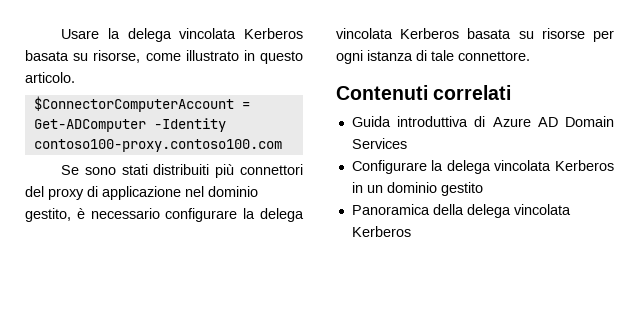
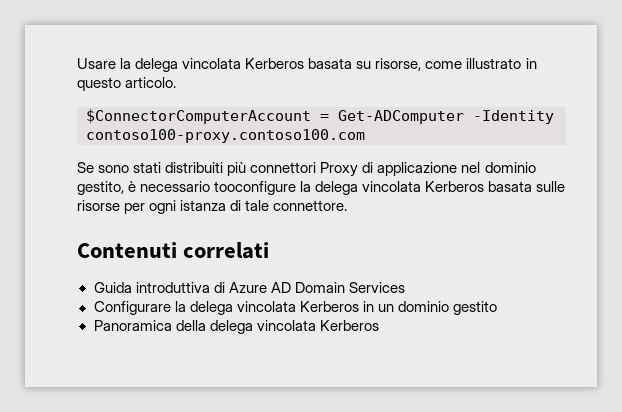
[25,186,84,200] del proxy -> [320,162,359,177] Proxy
[165,208,304,222] [336,28,534,39] configurare la delega vincolata Kerberos basata su -> [214,181,566,195] tooconfigure la delega vincolata Kerberos basata sulle

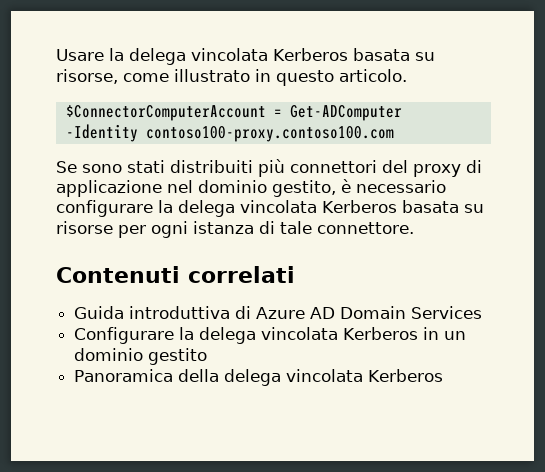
[320,162,359,177] Proxy -> [382,160,461,177] del proxy
[214,181,566,195] tooconfigure la delega vincolata Kerberos basata sulle -> [56,200,484,217] configurare la delega vincolata Kerberos basata su

